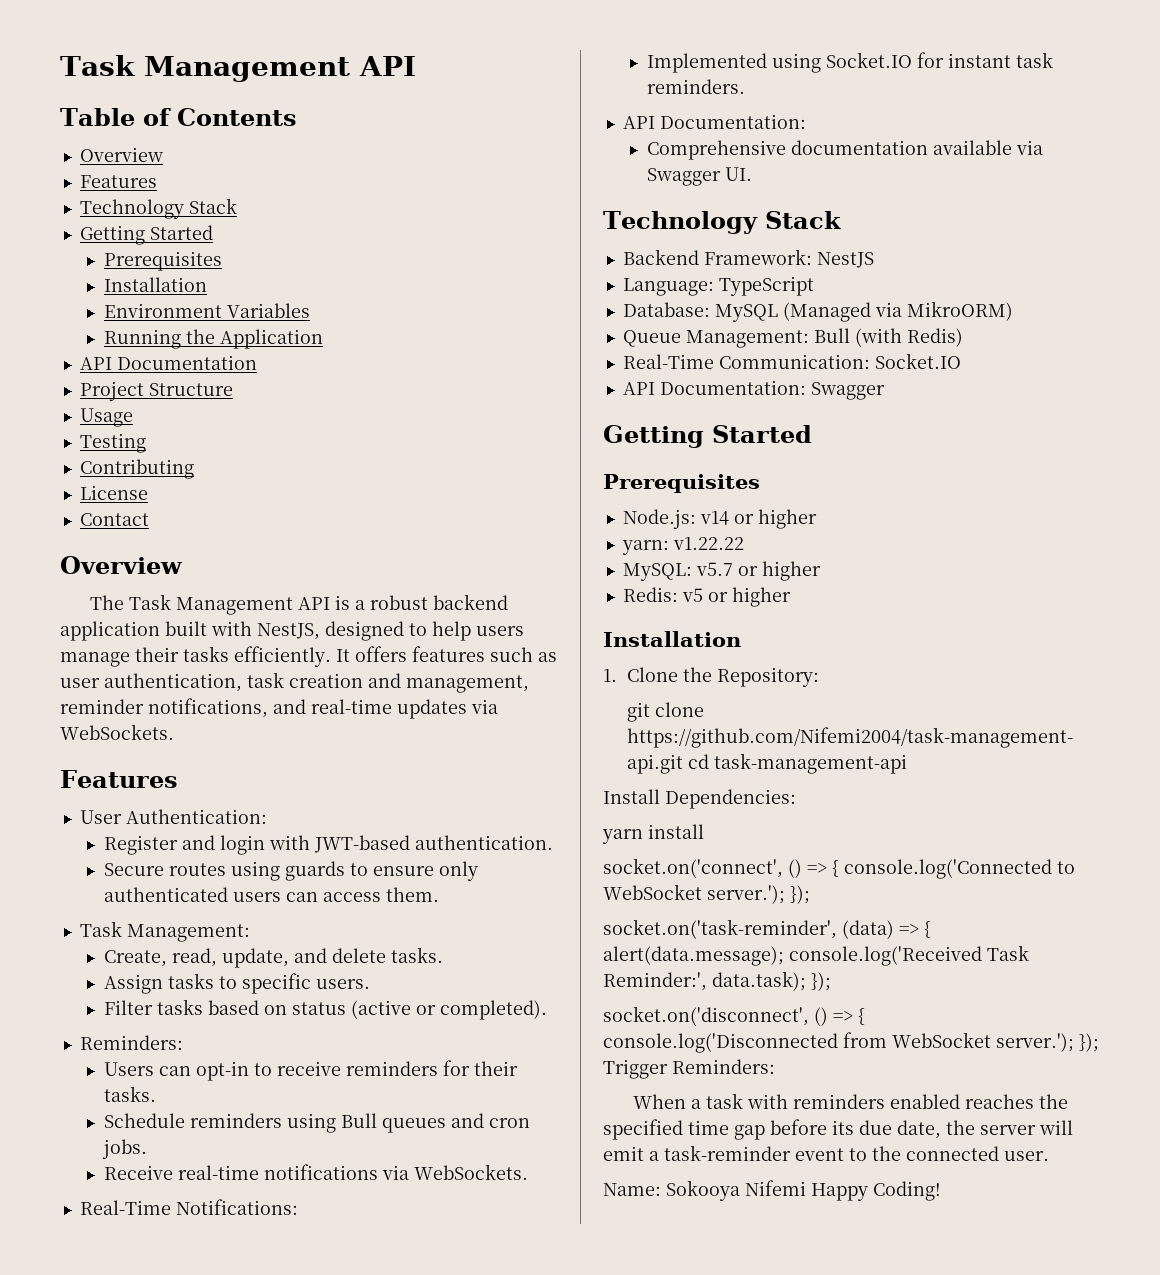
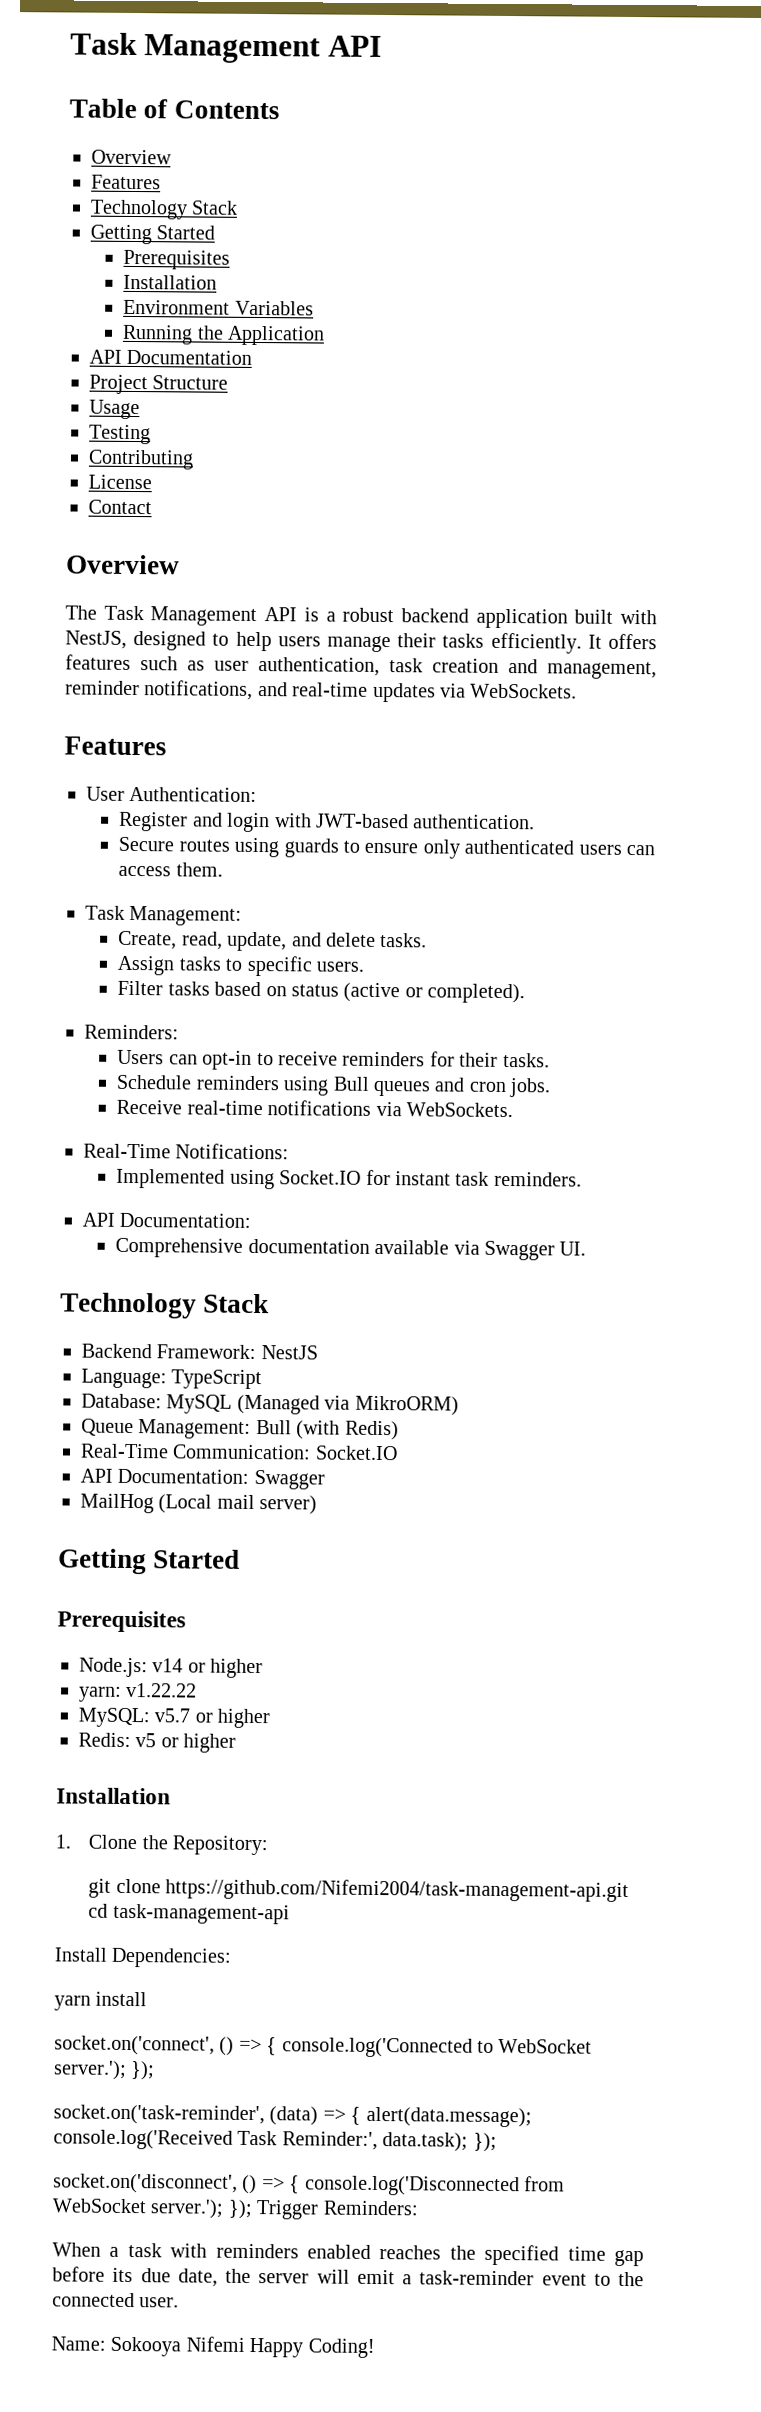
(885, 391) none -> [80,1493,318,1515] // MailHog (Local mail server)

